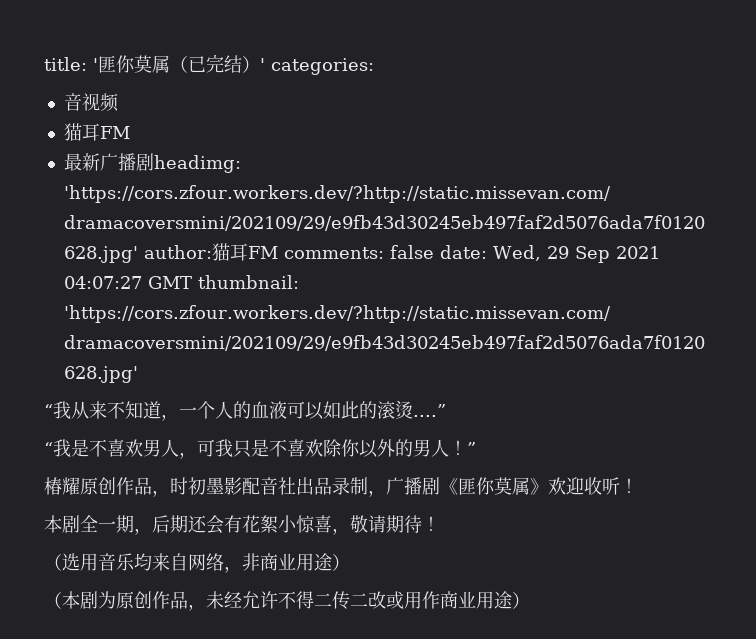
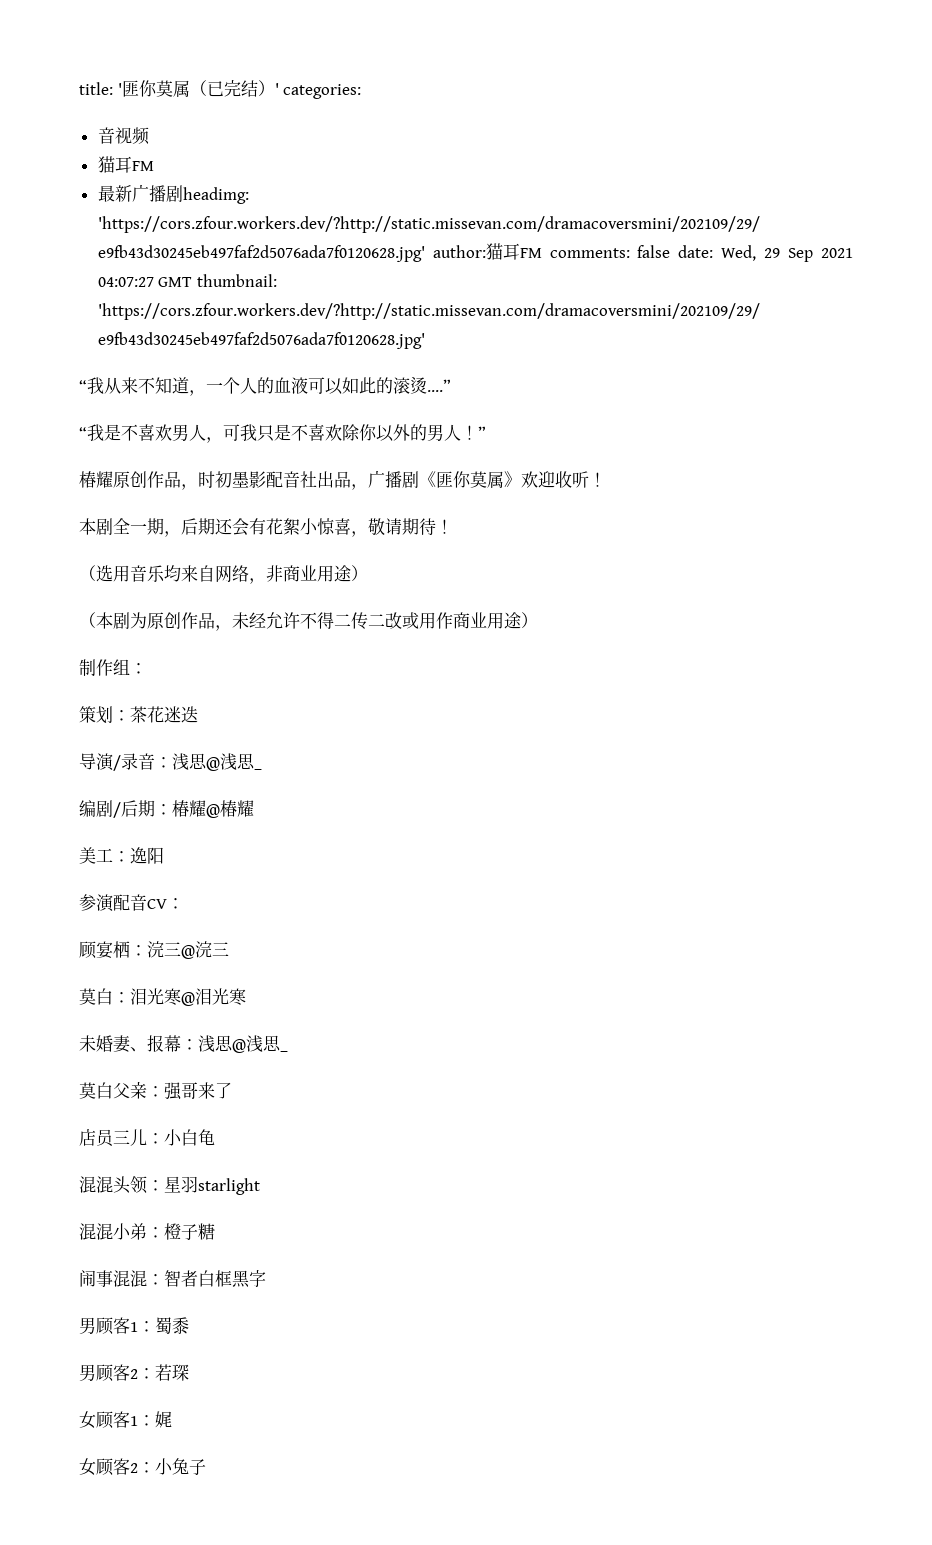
[332,477,368,495] 录制 -> (351, 479) none
(530, 600) none -> [79,659,147,676] [79,706,198,724] [79,753,262,771] [79,800,254,818] [79,847,164,864] [79,894,184,912] [79,941,229,959] [79,988,246,1006] [79,1035,288,1053] [79,1081,232,1100] [79,1129,215,1147] [79,1176,260,1195] [79,1223,215,1240] [79,1270,266,1288] [79,1317,189,1335] [79,1364,189,1382] [79,1411,172,1429] [79,1458,206,1476] // 制作组： // 策划：茶花迷迭 // 导演/录音：浅思@浅思_ // 编剧/后期：椿耀@椿耀 // 美工：逸阳 // 参演配音CV： // 顾宴栖：浣三@浣三 // 莫白：泪光寒@泪光寒 // 未婚妻、报幕：浅思@浅思_ // 莫白父亲：强哥来了 // 店员三儿：小白龟 // 混混头领：星羽starlight // 混混小弟：橙子糖 // 闹事混混：智者白框黑字 // 男顾客1：蜀黍 // 男顾客2：若琛 // 女顾客1：娓 // 女顾客2：小兔子

